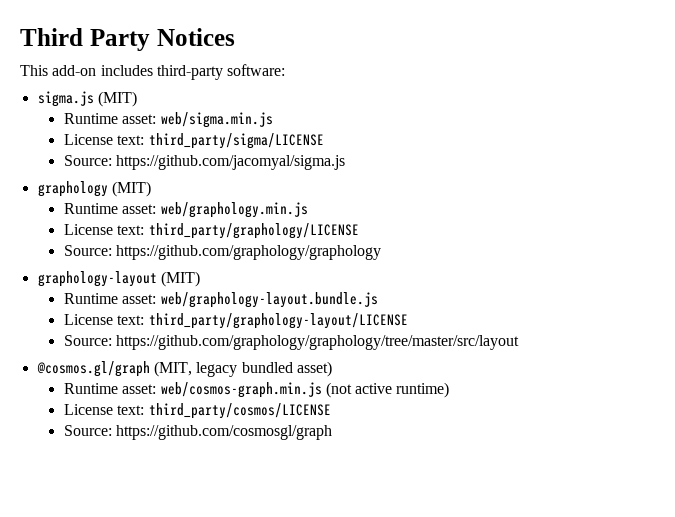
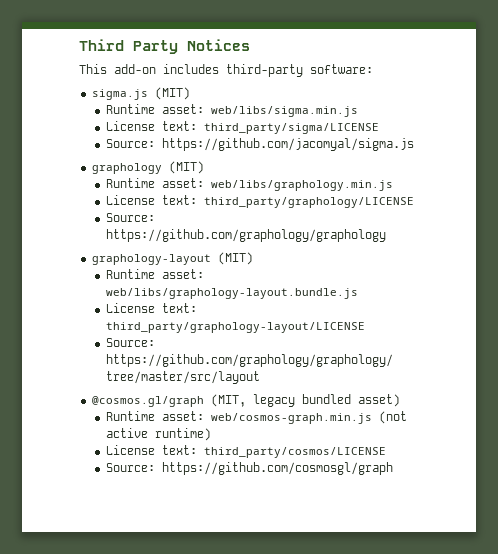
[160,112,273,128] web/sigma.min.js -> [210,106,358,117] web/libs/sigma.min.js
[160,202,308,218] web/graphology.min.js -> [210,180,393,191] web/libs/graphology.min.js
[160,292,378,308] web/graphology-layout.bundle.js -> [105,288,358,299] web/libs/graphology-layout.bundle.js

